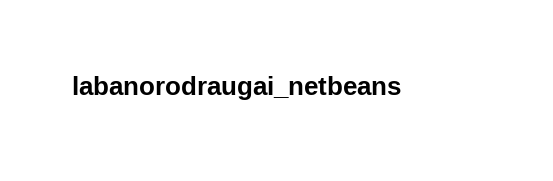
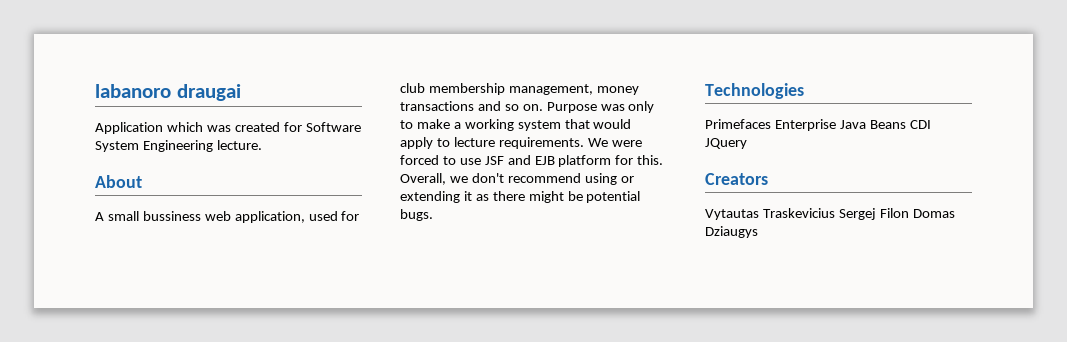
[72,76,401,100] labanorodraugai_netbeans -> [95,84,241,101] [95,122,361,134] [95,140,262,152] [95,175,142,188] [95,211,360,223] [400,83,639,95] [400,101,655,113] [400,119,632,131] [400,137,642,149] [400,155,664,167] [400,173,634,185] [400,191,641,203] [400,209,433,221] [705,83,804,99] [705,119,931,131] [705,138,747,149] [705,173,768,185] [705,208,955,220] [705,226,758,238] labanoro draugai // Application which was created for Software System Engineering lecture. // About // A small bussiness web application, used for club membership management, money transactions and so on. Purpose was only to make a working system that would apply to lecture requirements. We were forced to use JSF and EJB platform for this. Overall, we don't recommend using or extending it as there might be potential bugs. // Technologies // Primefaces Enterprise Java Beans CDI JQuery // Creators // Vytautas Traskevicius Sergej Filon Domas Dziaugys

